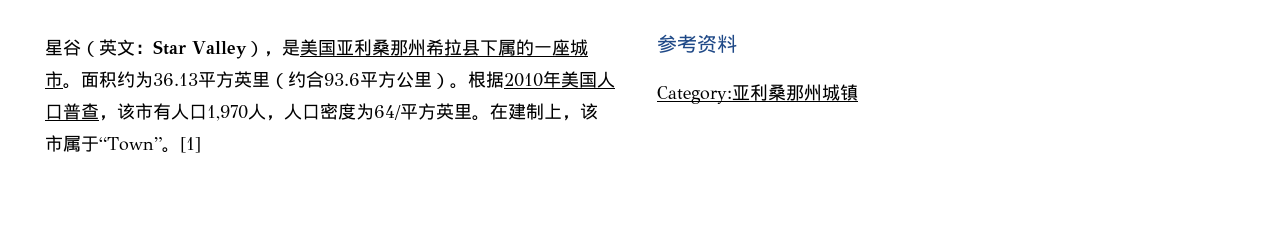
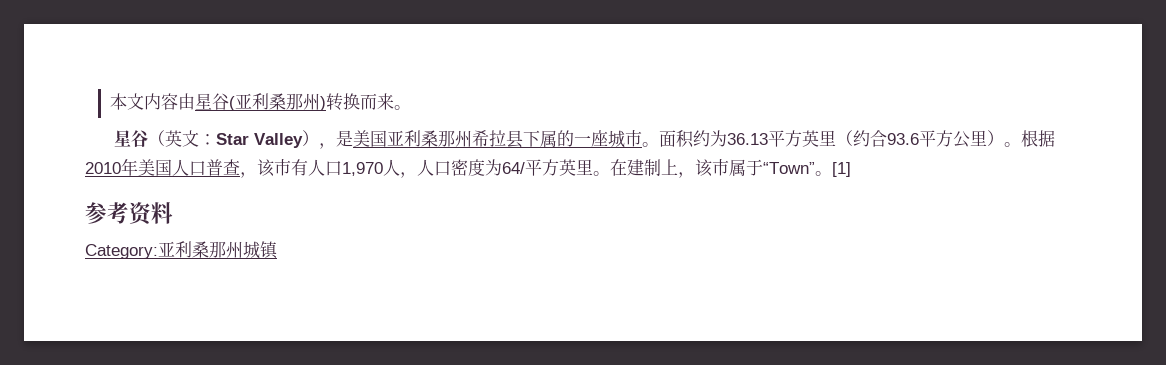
(45, 47) none -> [109,93,411,111] 本文内容由星谷(亚利桑那州)转换而来。 //

